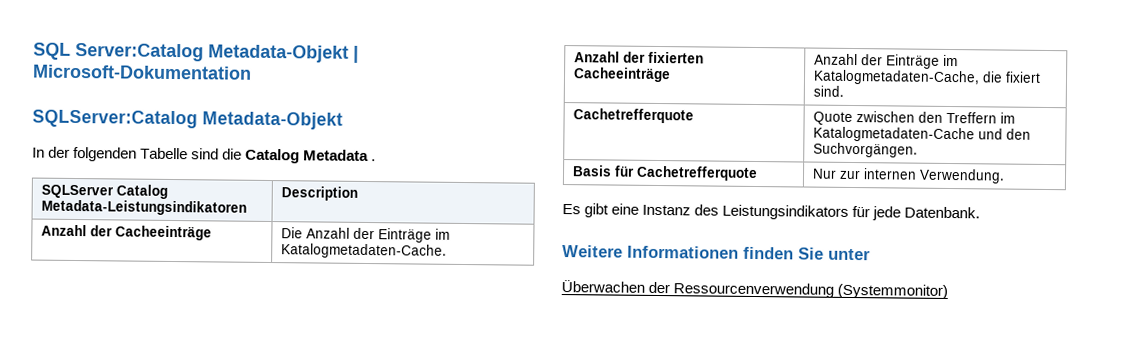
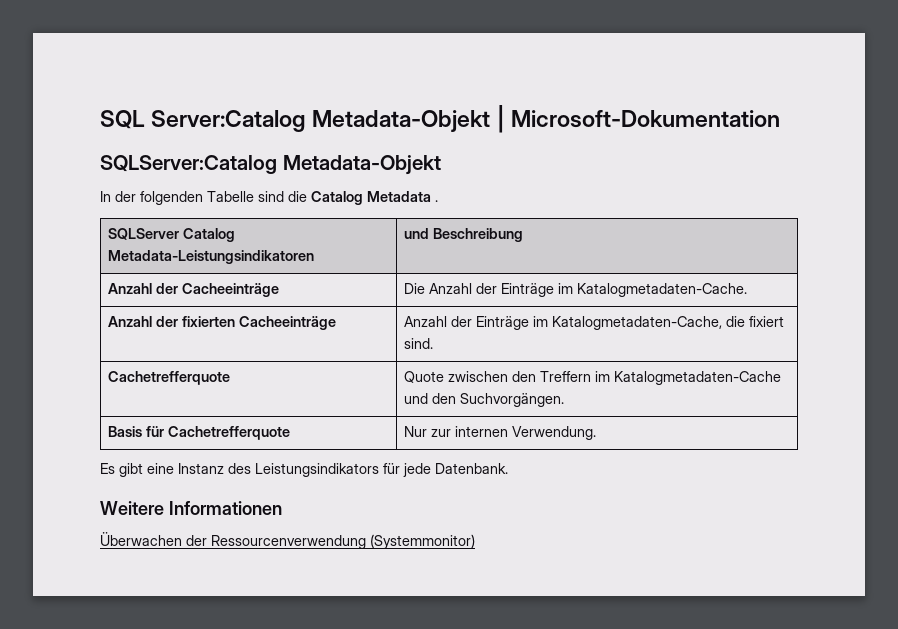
[280,186,358,201] Description -> [404,228,524,242] und Beschreibung
[743,246,871,261] finden Sie unter -> (282, 508) none

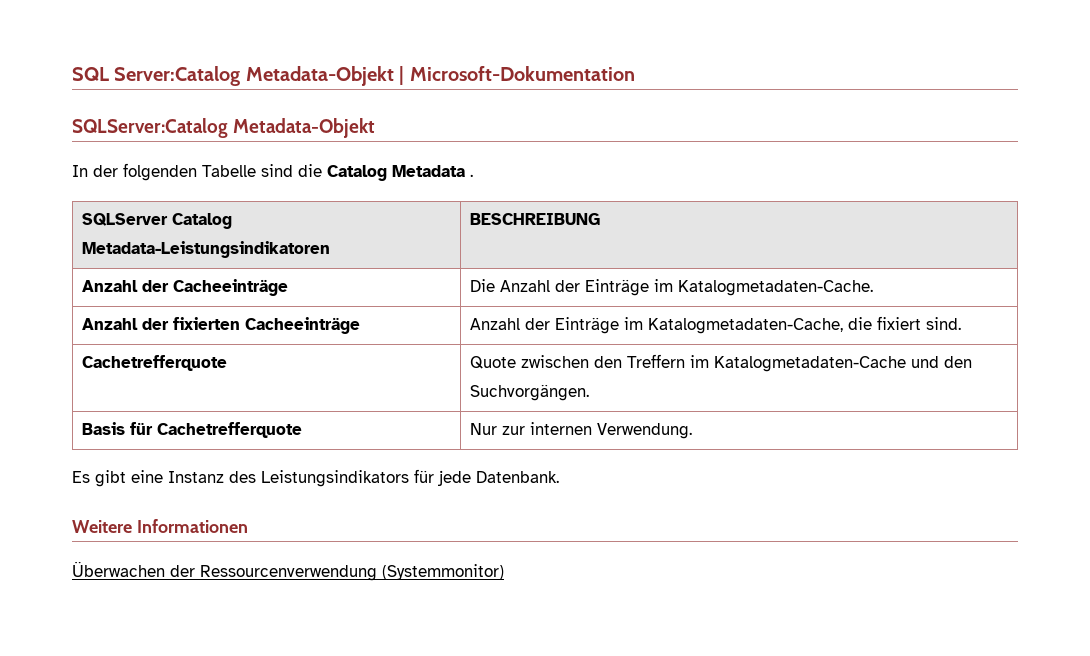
[404,228,524,242] und Beschreibung -> [470,213,601,225] BESCHREIBUNG

